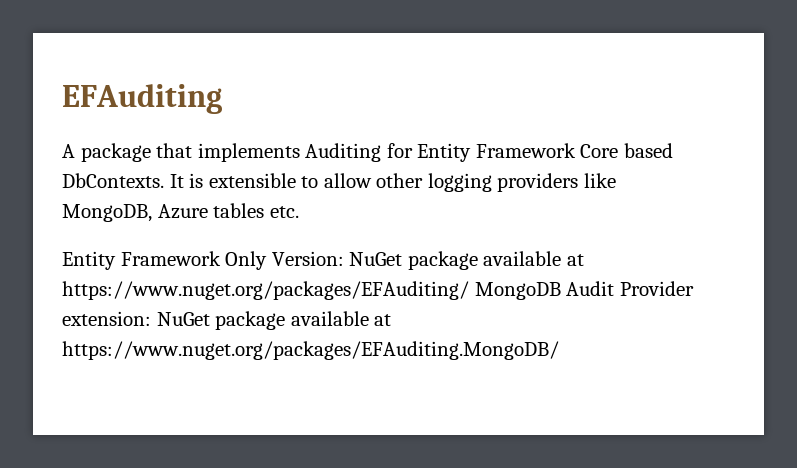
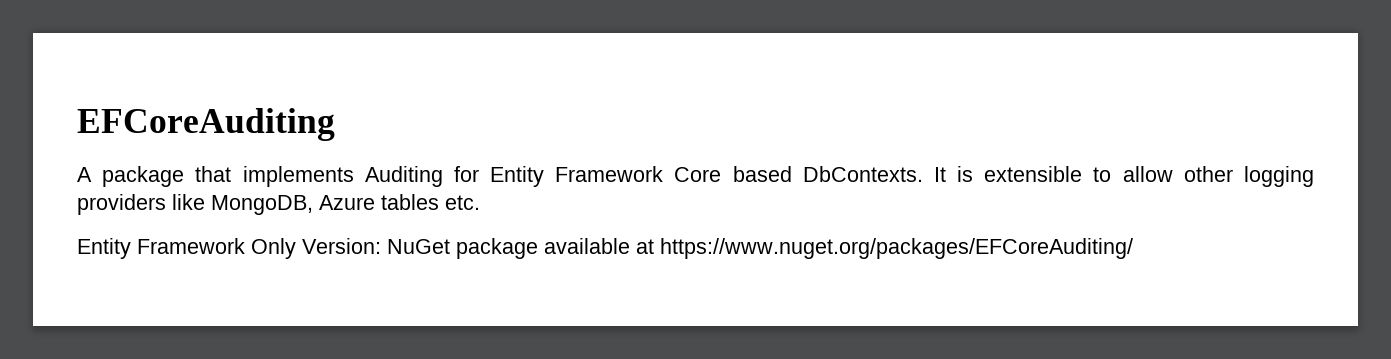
[62,84,222,114] EFAuditing -> [77,108,335,141] EFCoreAuditing
[62,281,694,300] [62,311,392,330] [62,341,559,360] https://www.nuget.org/packages/EFAuditing/ MongoDB Audit Provider extension: NuGet package available at https://www.nuget.org/packages/EFAuditing.MongoDB/ -> [660,238,1133,259] https://www.nuget.org/packages/EFCoreAuditing/

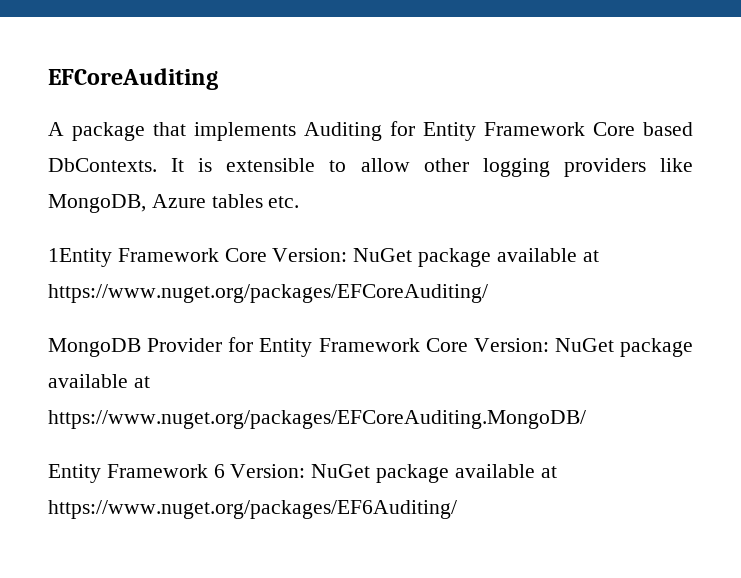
[77,238,296,259] Entity Framework Only -> [48,248,267,267] 1Entity Framework Core
(1133, 248) none -> [48,337,693,357] [48,374,150,388] [48,410,586,429] [48,464,557,483] [48,500,457,519] // MongoDB Provider for Entity Framework Core Version: NuGet package available at https://www.nuget.org/packages/EFCoreAuditing.MongoDB/ // Entity Framework 6 Version: NuGet package available at https://www.nuget.org/packages/EF6Auditing/

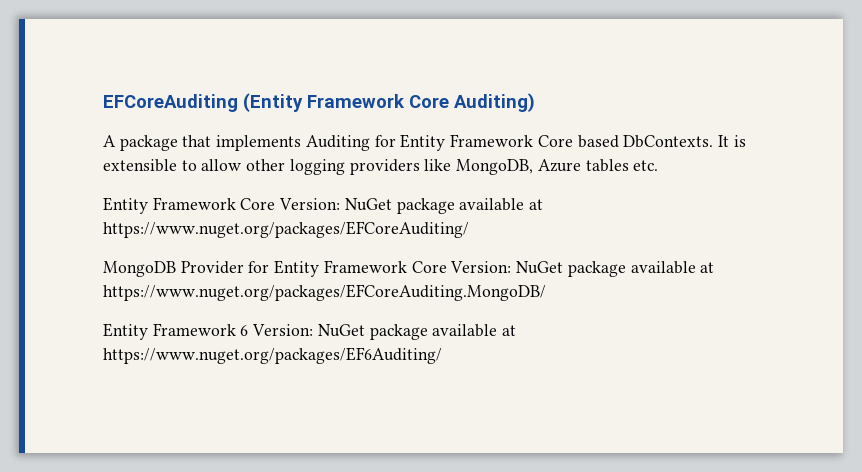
(218, 79) none -> [243,93,535,112] (Entity Framework Core Auditing)
[48,248,112,267] 1Entity -> [103,197,148,214] Entity

